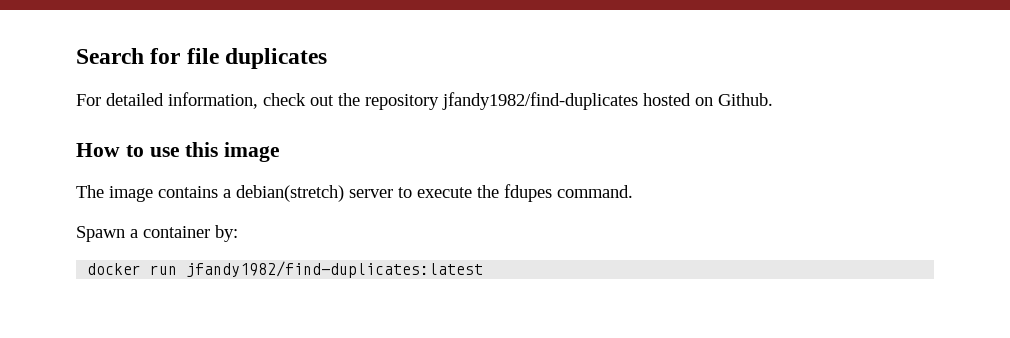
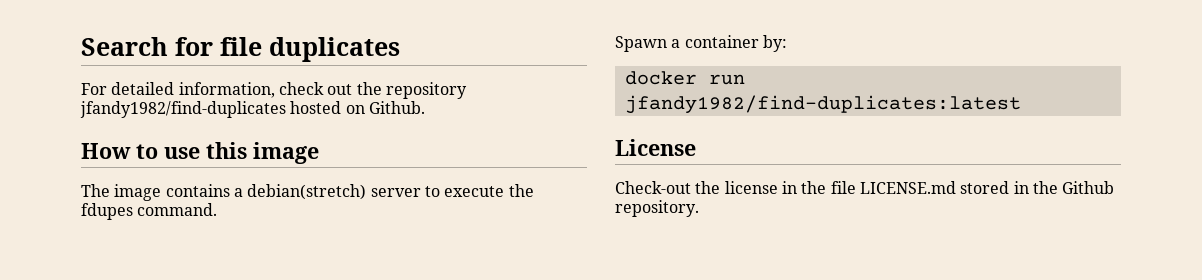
(484, 269) none -> [615,139,696,156] [615,181,1115,194] [615,200,699,217] // License // Check-out the license in the file LICENSE.md stored in the Github repository.

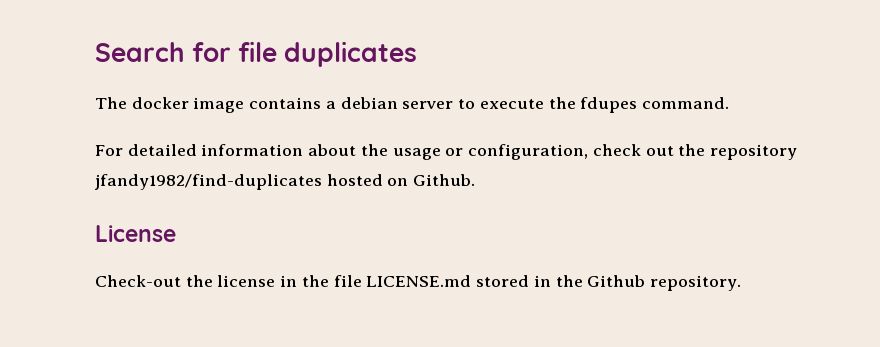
[81,82,275,98] For detailed information, -> [95,97,729,113] [95,144,589,160] The docker image contains a debian server to execute the fdupes command. // For detailed information about the usage or configuration,
[81,142,319,164] [81,184,534,201] [81,203,218,220] [615,35,787,52] [624,71,745,85] [624,95,1021,114] // How to use this image // The image contains a debian(stretch) server to execute the fdupes command. // Spawn a container by: // docker run jfandy1982/find-duplicates:latest -> (476, 180) none

